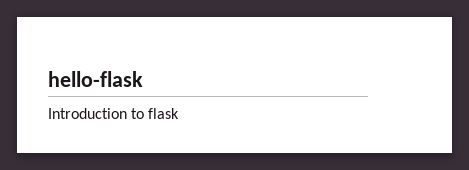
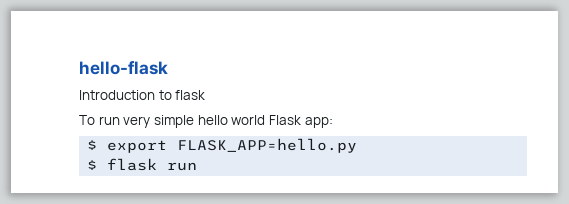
(180, 113) none -> [79,115,333,128] [87,138,358,153] [87,158,198,171] // To run very simple hello world Flask app: // $ export FLASK_APP=hello.py // $ flask run

